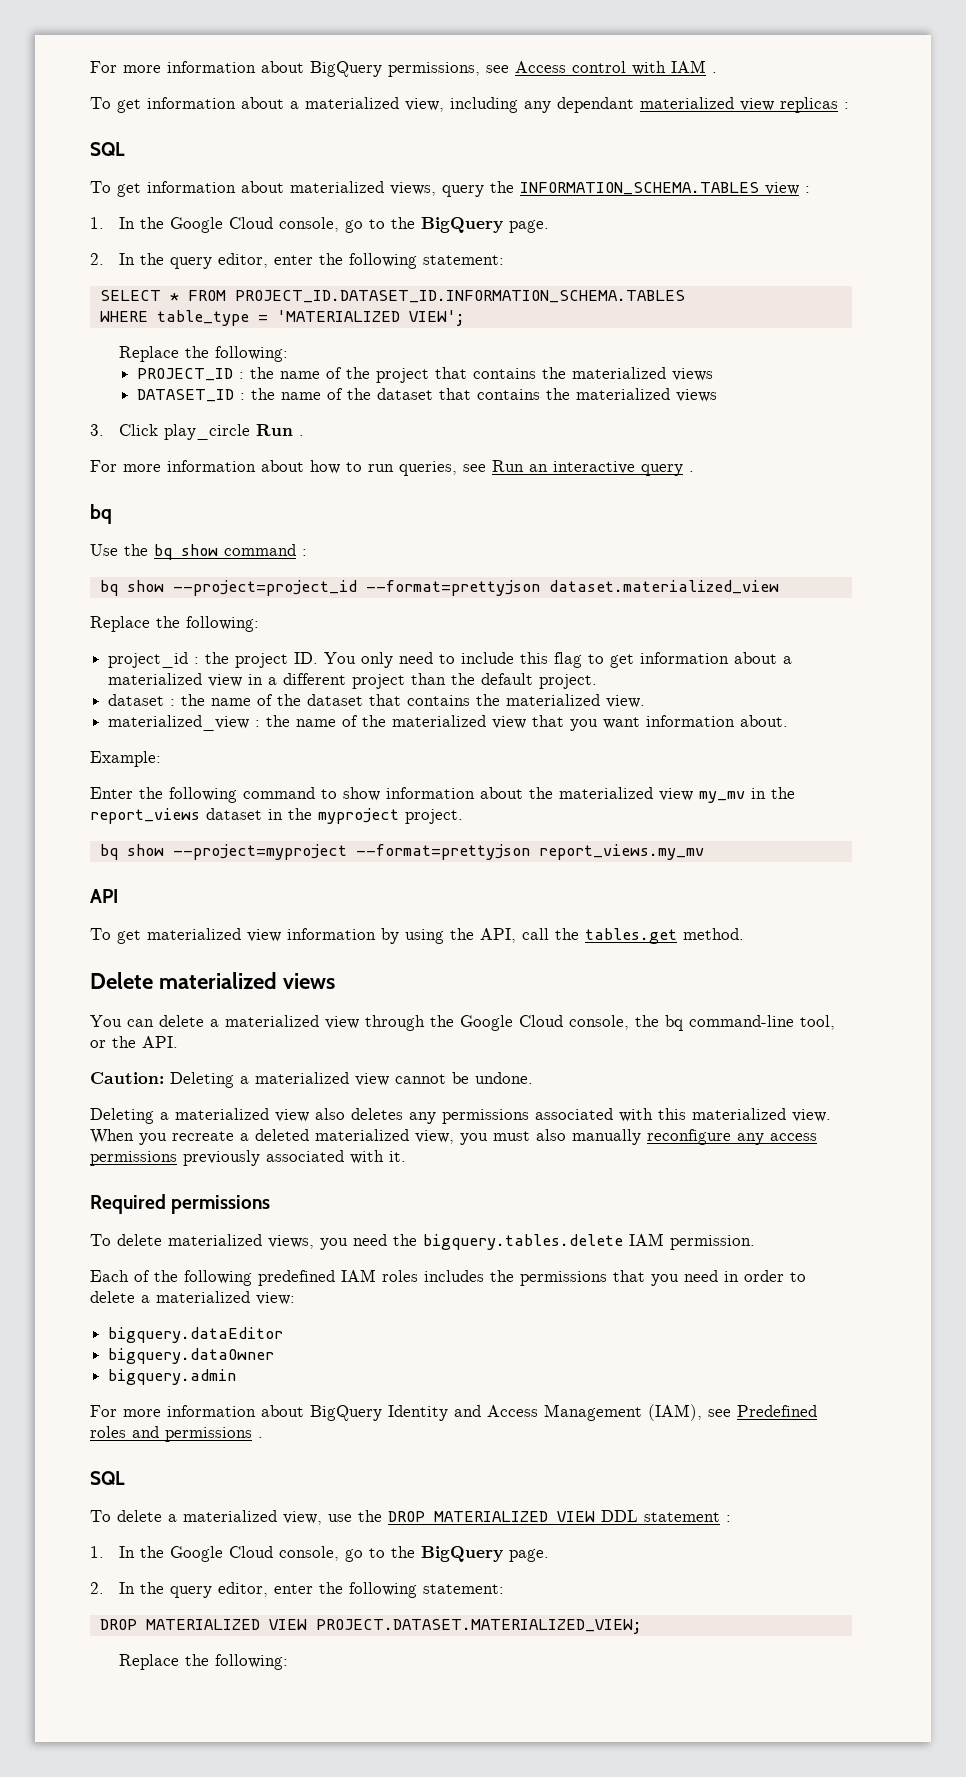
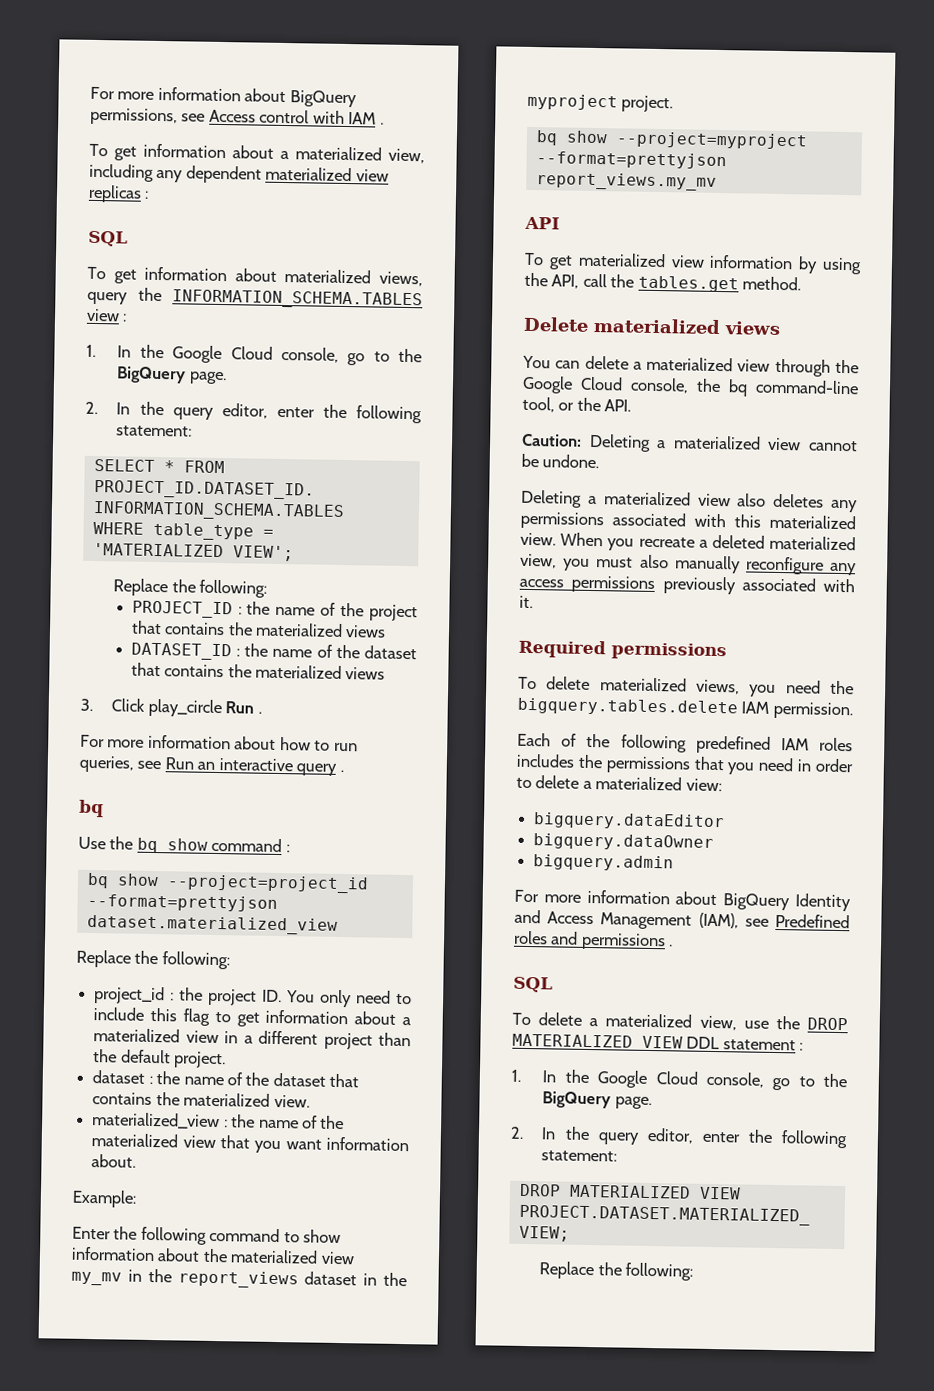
[557,97,634,113] dependant -> [185,165,262,184] dependent

